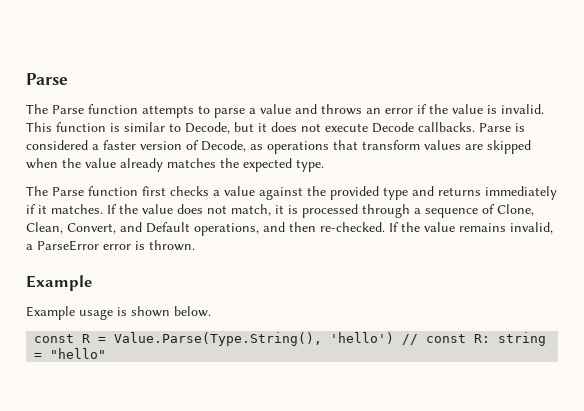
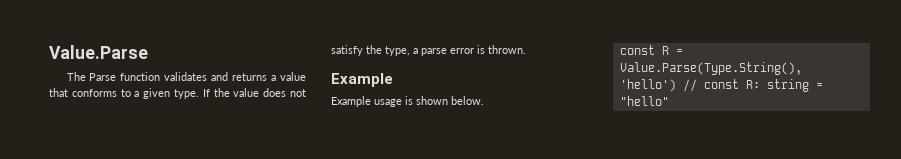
[26,73,68,85] [26,104,544,118] [26,122,525,134] [26,140,531,154] [26,158,324,172] [26,186,557,200] [26,204,103,214] Parse // The Parse function attempts to parse a value and throws an error if the value is invalid. This function is similar to Decode, but it does not execute Decode callbacks. Parse is considered a faster version of Decode, as operations that transform values are skipped when the value already matches the expected type. // The Parse function first checks a value against the provided type and returns immediately if it matches. -> [49,45,148,59] [66,72,306,81] [49,88,199,99] Value.Parse // The Parse function validates and returns a value that conforms to a given type.
[231,204,534,218] [26,222,553,236] [26,240,99,251] match, it is processed through a sequence of Clone, Clean, Convert, and Default operations, and then re-checked. If the value remains invalid, a ParseError -> [331,45,447,56] satisfy the type, a parse

